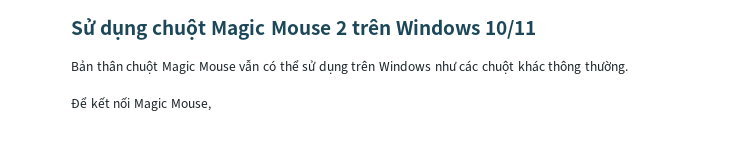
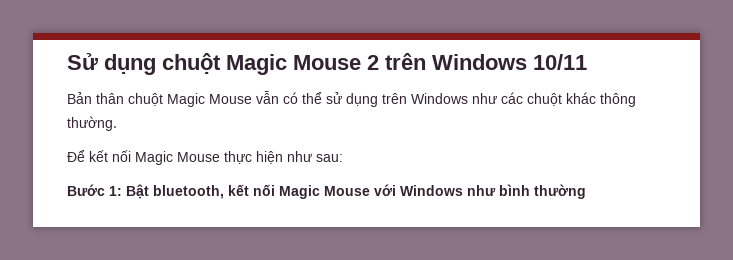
[170,99,211,111] Mouse, -> [177,151,343,164] [67,184,586,199] Mouse thực hiện như sau: // Bước 1: Bật bluetooth, kết nối Magic Mouse với Windows như bình thường

